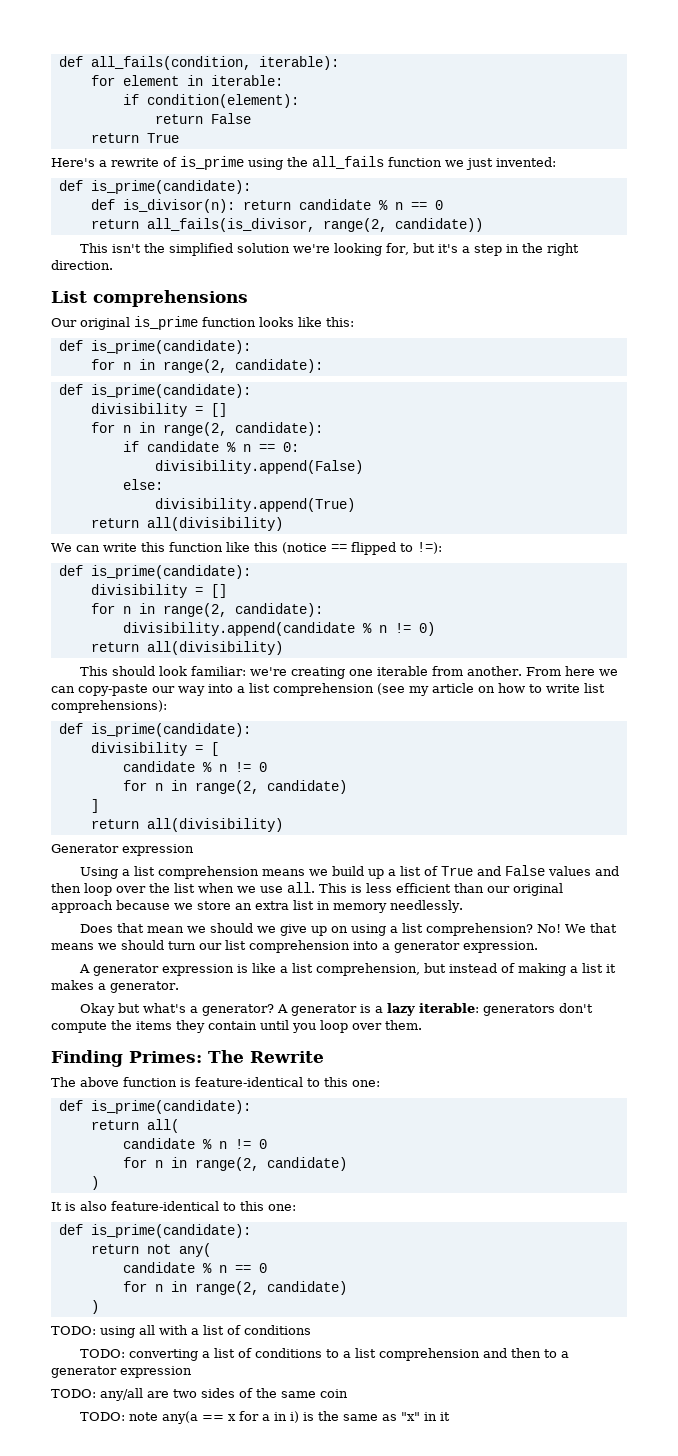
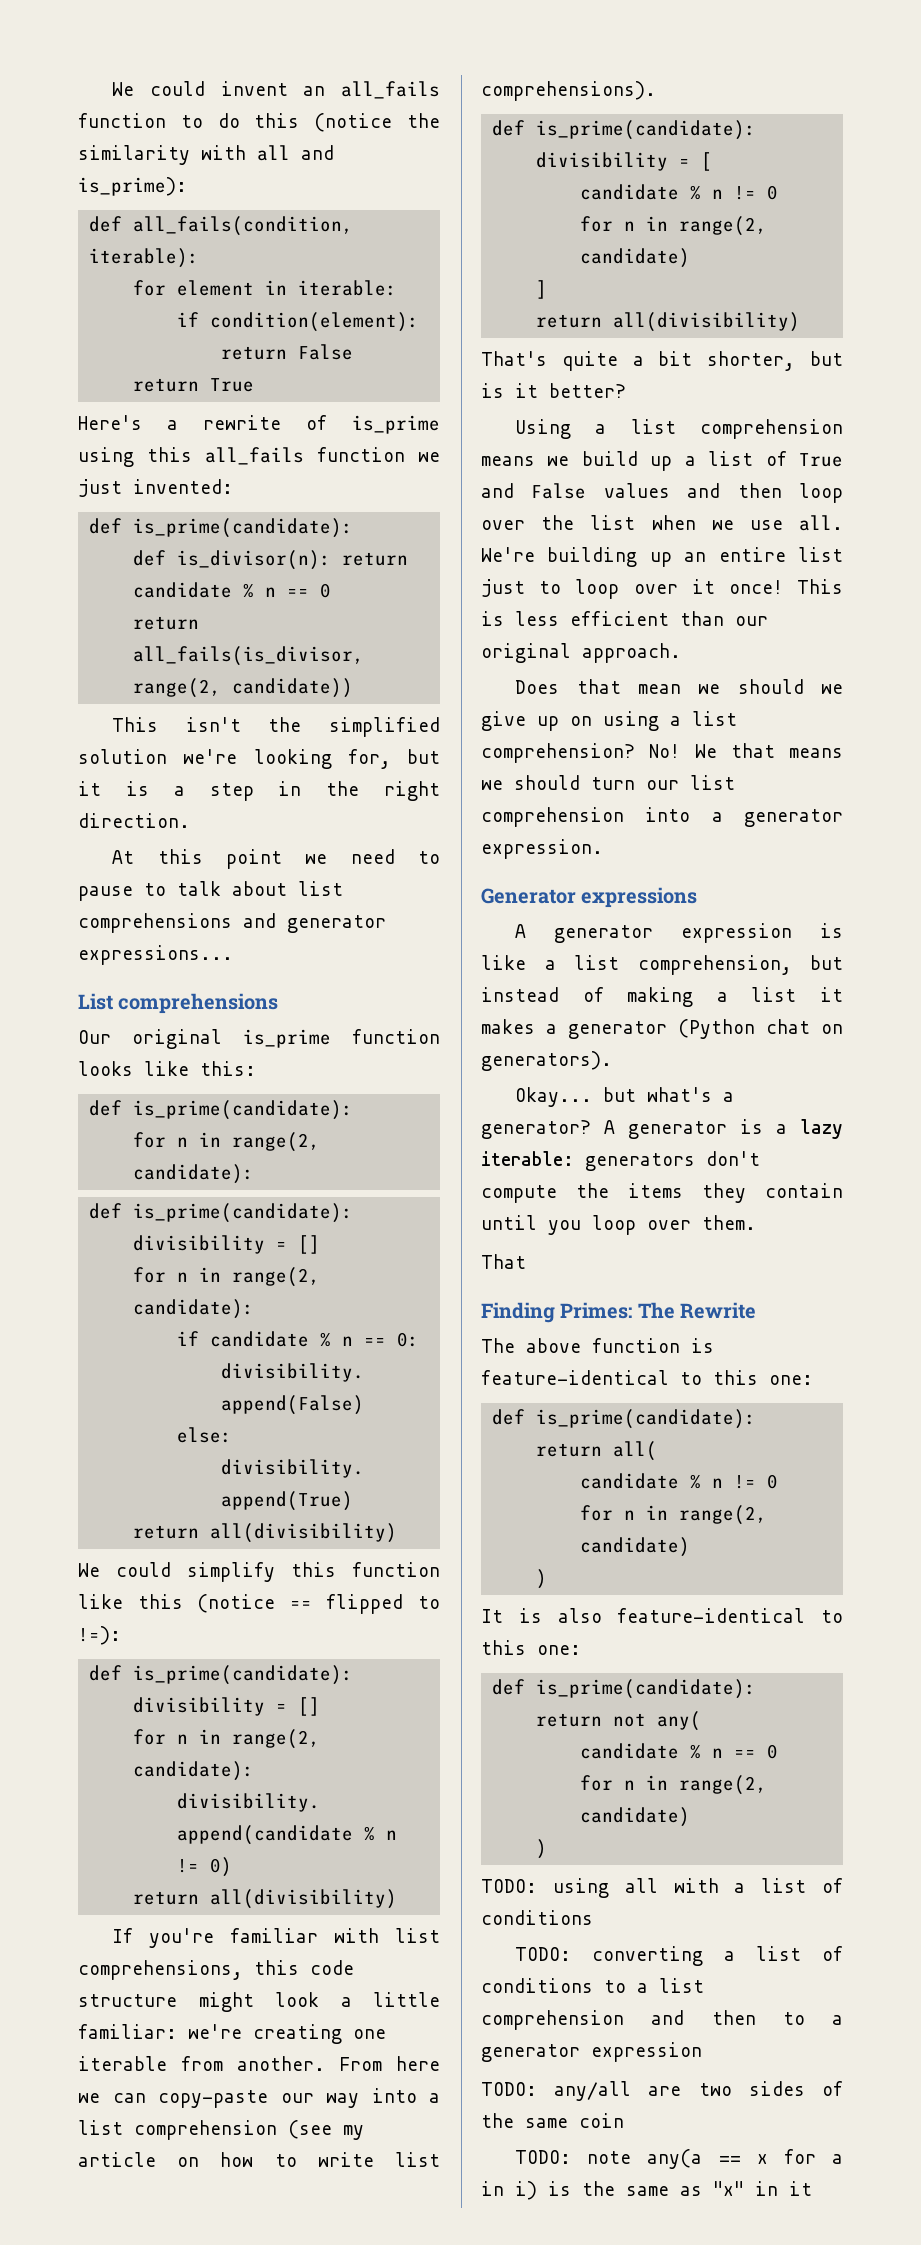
(58, 61) none -> [112,81,440,99] [78,113,441,132] [78,145,334,165] [78,177,187,196] We could invent an all_fails function to do this (notice the similarity with all and is_prime): //
[287,157,308,167] the -> [147,447,192,462] this
[437,244,458,253] it's -> [78,781,149,796] it is
(113, 265) none -> [112,849,440,869] [78,881,343,901] [78,913,386,933] [78,945,233,965] // At this point we need to pause to talk about list comprehensions and generator expressions...
[75,543,137,552] can write -> [116,1562,275,1582] could simplify
[79,666,187,676] This should look -> [112,1928,440,1948] [78,1960,354,1980] [78,1992,440,2012] If you're familiar with list comprehensions, this code structure might look a little
[51,700,167,713] comprehensions): -> [481,81,656,101] comprehensions).
[51,844,194,856] Generator expression -> [481,351,843,371] [481,383,626,398] That's quite a bit shorter, but is it better?
(315, 887) none -> [481,547,843,567] [481,579,783,599] We're building up an entire list just to loop over it once!
[51,900,463,913] approach because we store an extra list in memory needlessly. -> [582,643,681,663] approach.
(538, 947) none -> [481,887,698,908] // Generator expressions
[110,981,179,993] [79,1003,115,1016] generator. // Okay -> [568,1019,843,1039] [481,1051,612,1071] [515,1087,593,1107] generator (Python chat on generators). // Okay...
(422, 1025) none -> [481,1254,526,1269] // That

